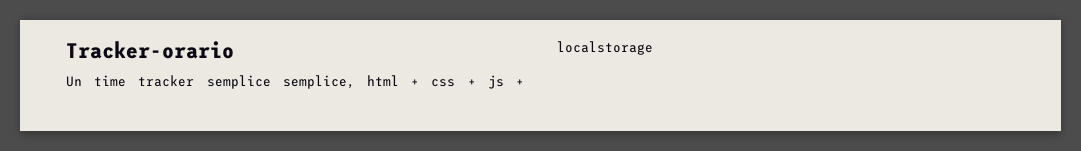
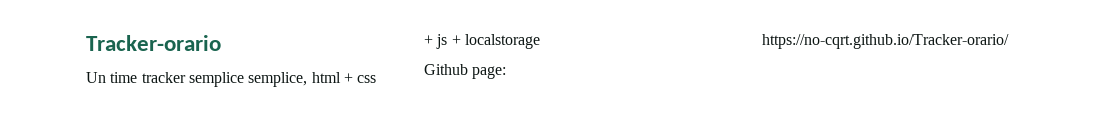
(653, 48) none -> [424,64,507,79] [762,34,1009,49] // Github page: https://no-cqrt.github.io/Tracker-orario/

